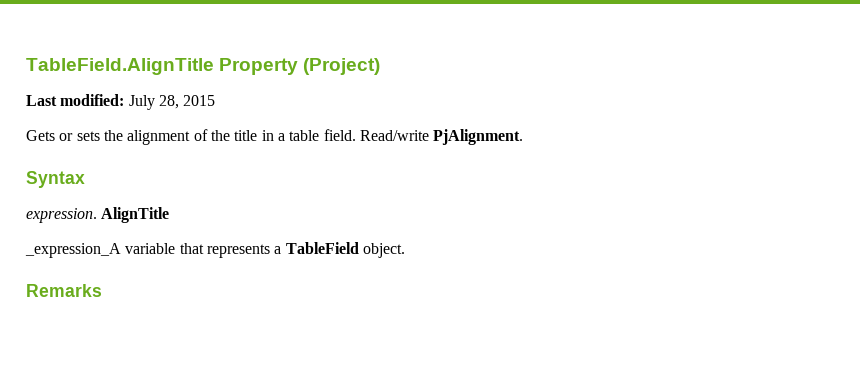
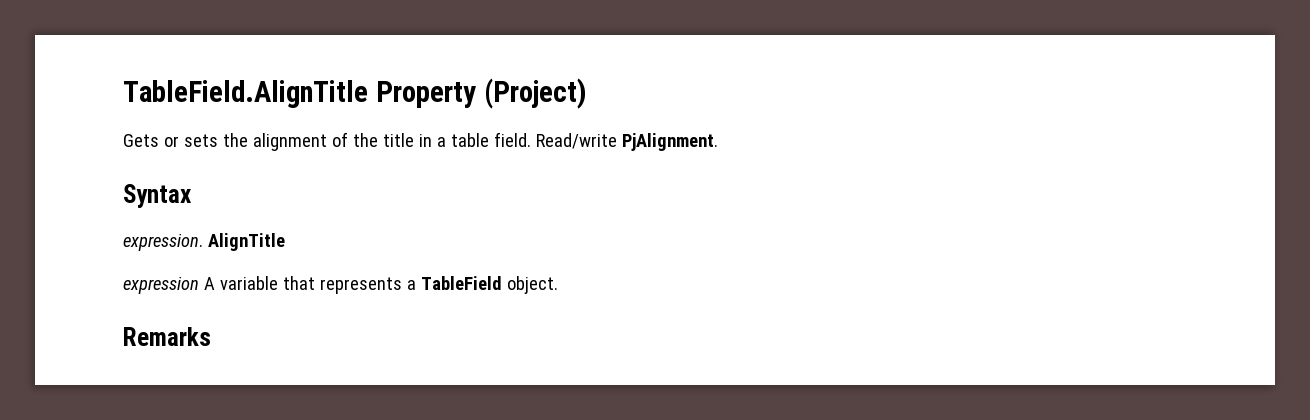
[26,94,216,110] // Last modified: July 28, 2015 -> (587, 93) none
[25,243,121,258] _expression_A -> [123,277,215,294] expression A

